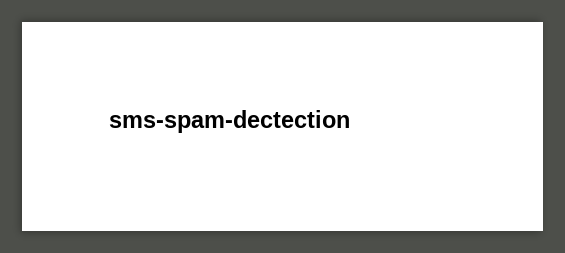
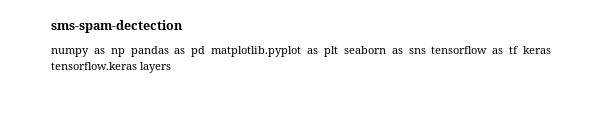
(350, 121) none -> [51,46,551,57] [51,62,171,73] // numpy as np pandas as pd matplotlib.pyplot as plt seaborn as sns tensorflow as tf keras tensorflow.keras layers

